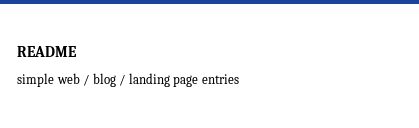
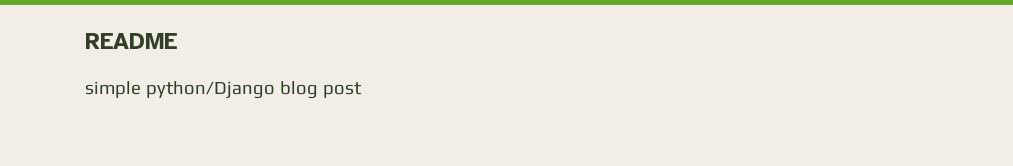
[56,73,239,87] web / blog / landing page entries -> [145,81,362,99] python/Django blog post

